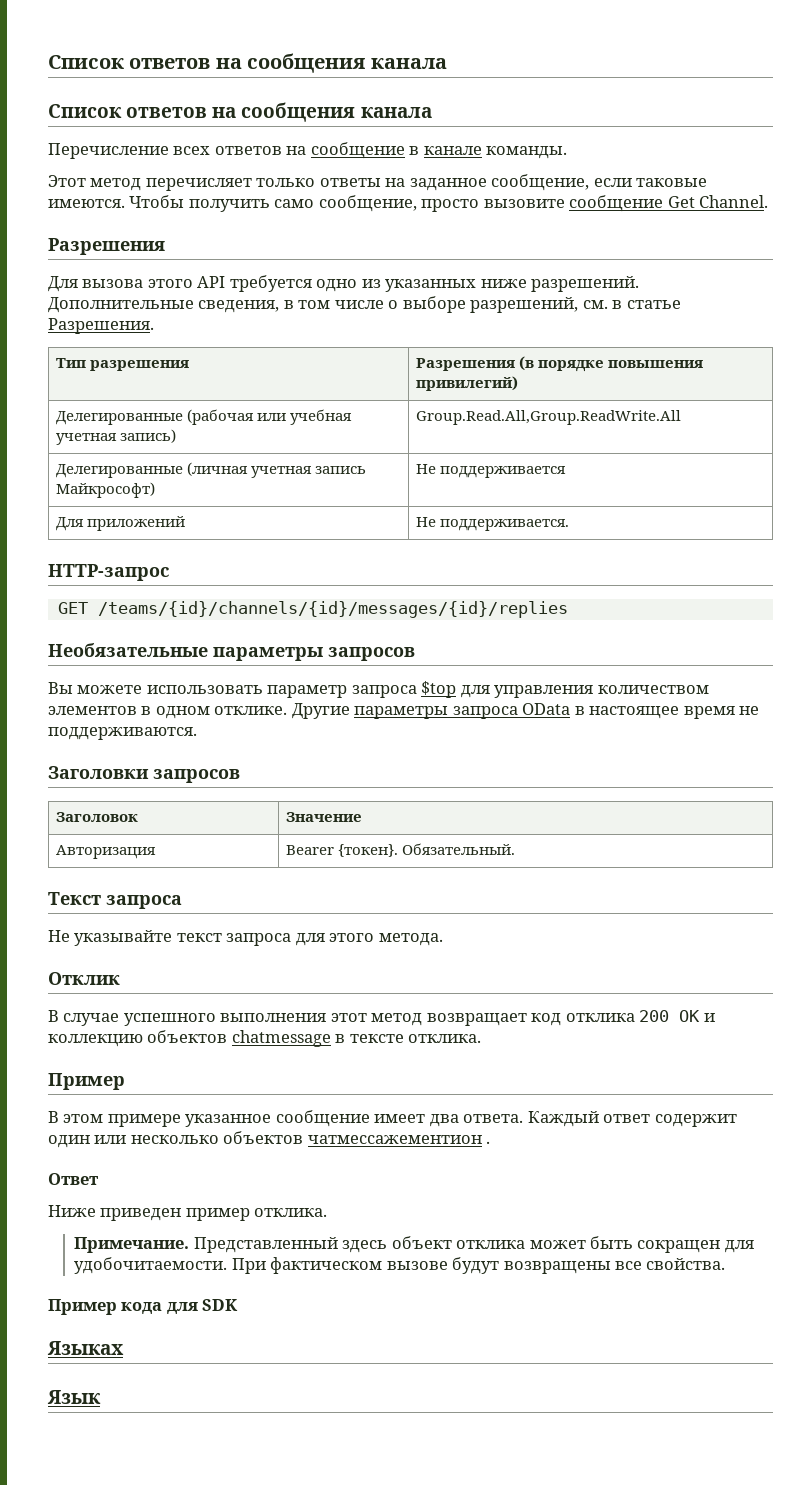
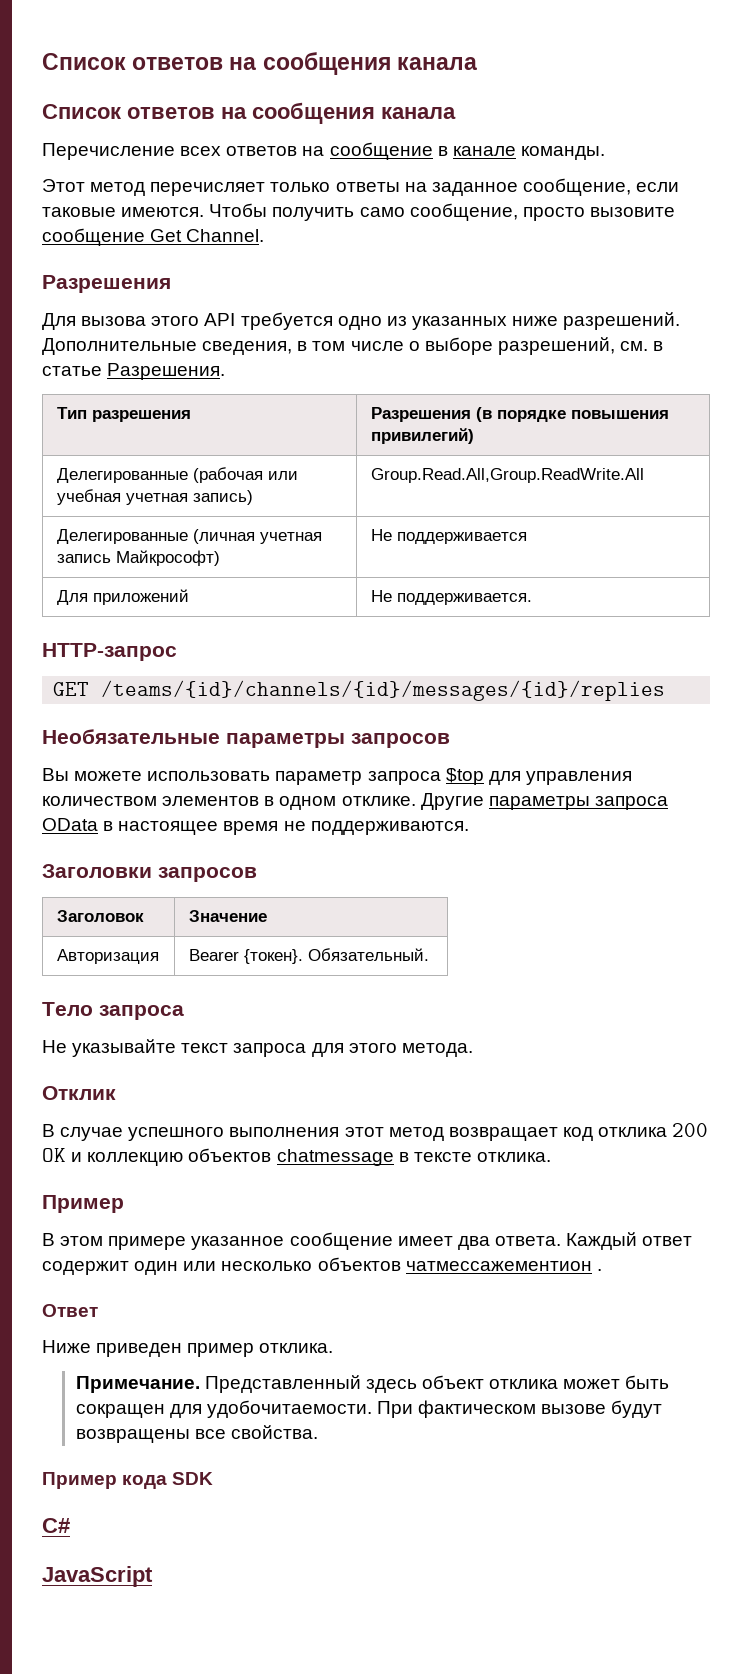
[48,892,101,905] Текст -> [42,1002,93,1016] Тело
[166,1302,198,1314] для -> (168, 1482) none
[47,1341,124,1355] [47,1390,101,1404] Языках // Язык -> [42,1518,70,1533] [42,1566,153,1587] C# // JavaScript

